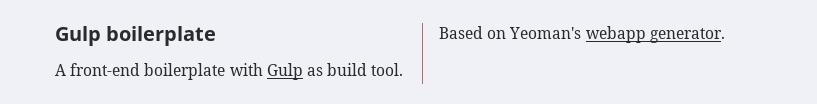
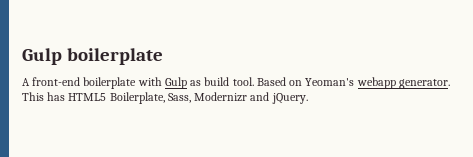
(725, 35) none -> [22,92,308,104] This has HTML5 Boilerplate, Sass, Modernizr and jQuery.

